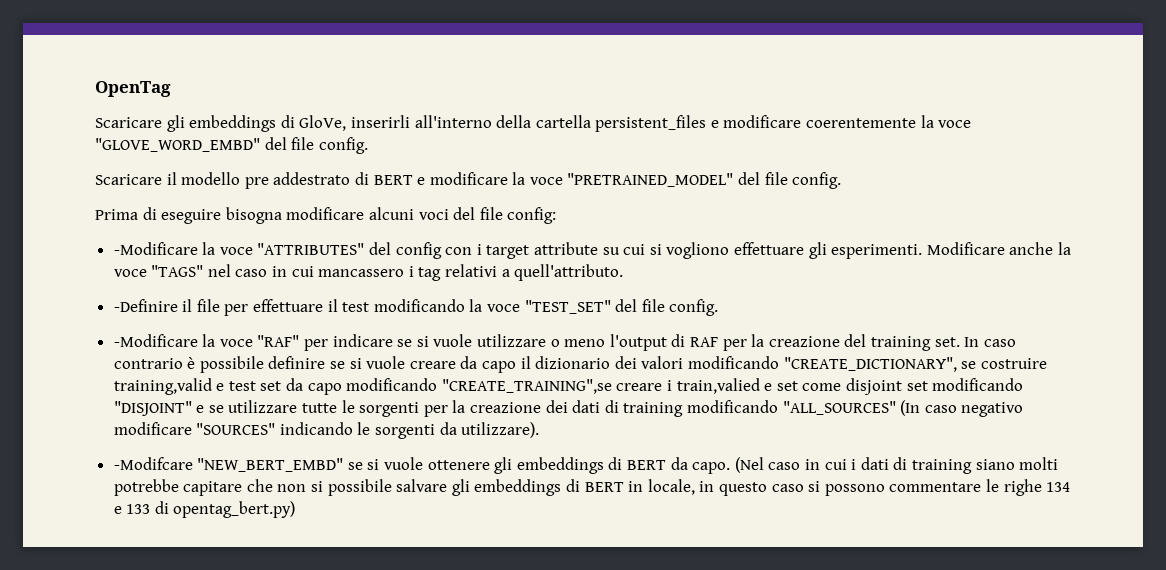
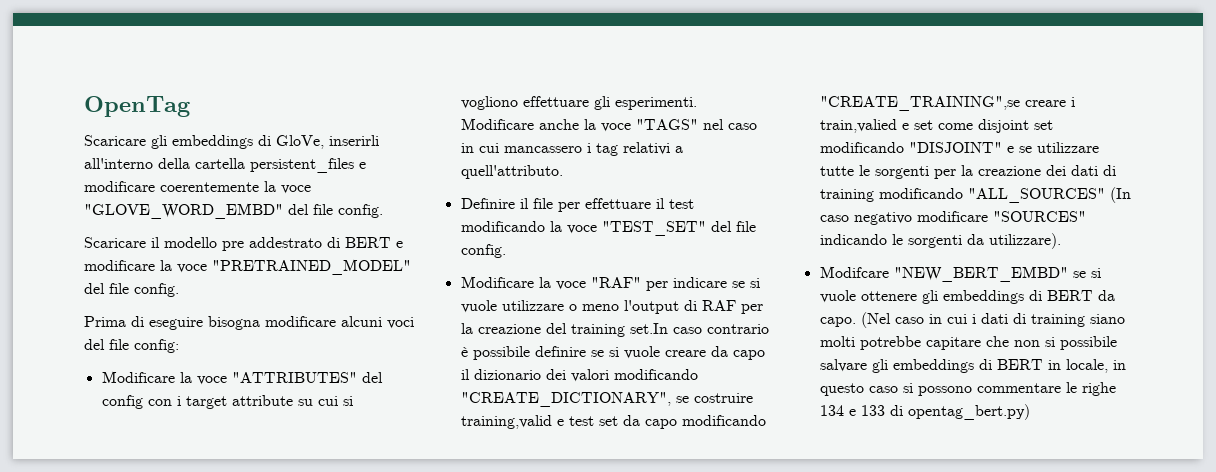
[113,242,198,255] -Modificare -> [101,371,175,383] Modificare
[113,299,178,312] -Definire -> [460,198,515,209] Definire
[113,334,198,347] -Modificare -> [460,276,534,288] Modificare
[934,337,980,347] set. In -> [629,323,668,334] set.In
[113,457,193,470] -Modifcare -> [819,266,889,278] Modifcare

